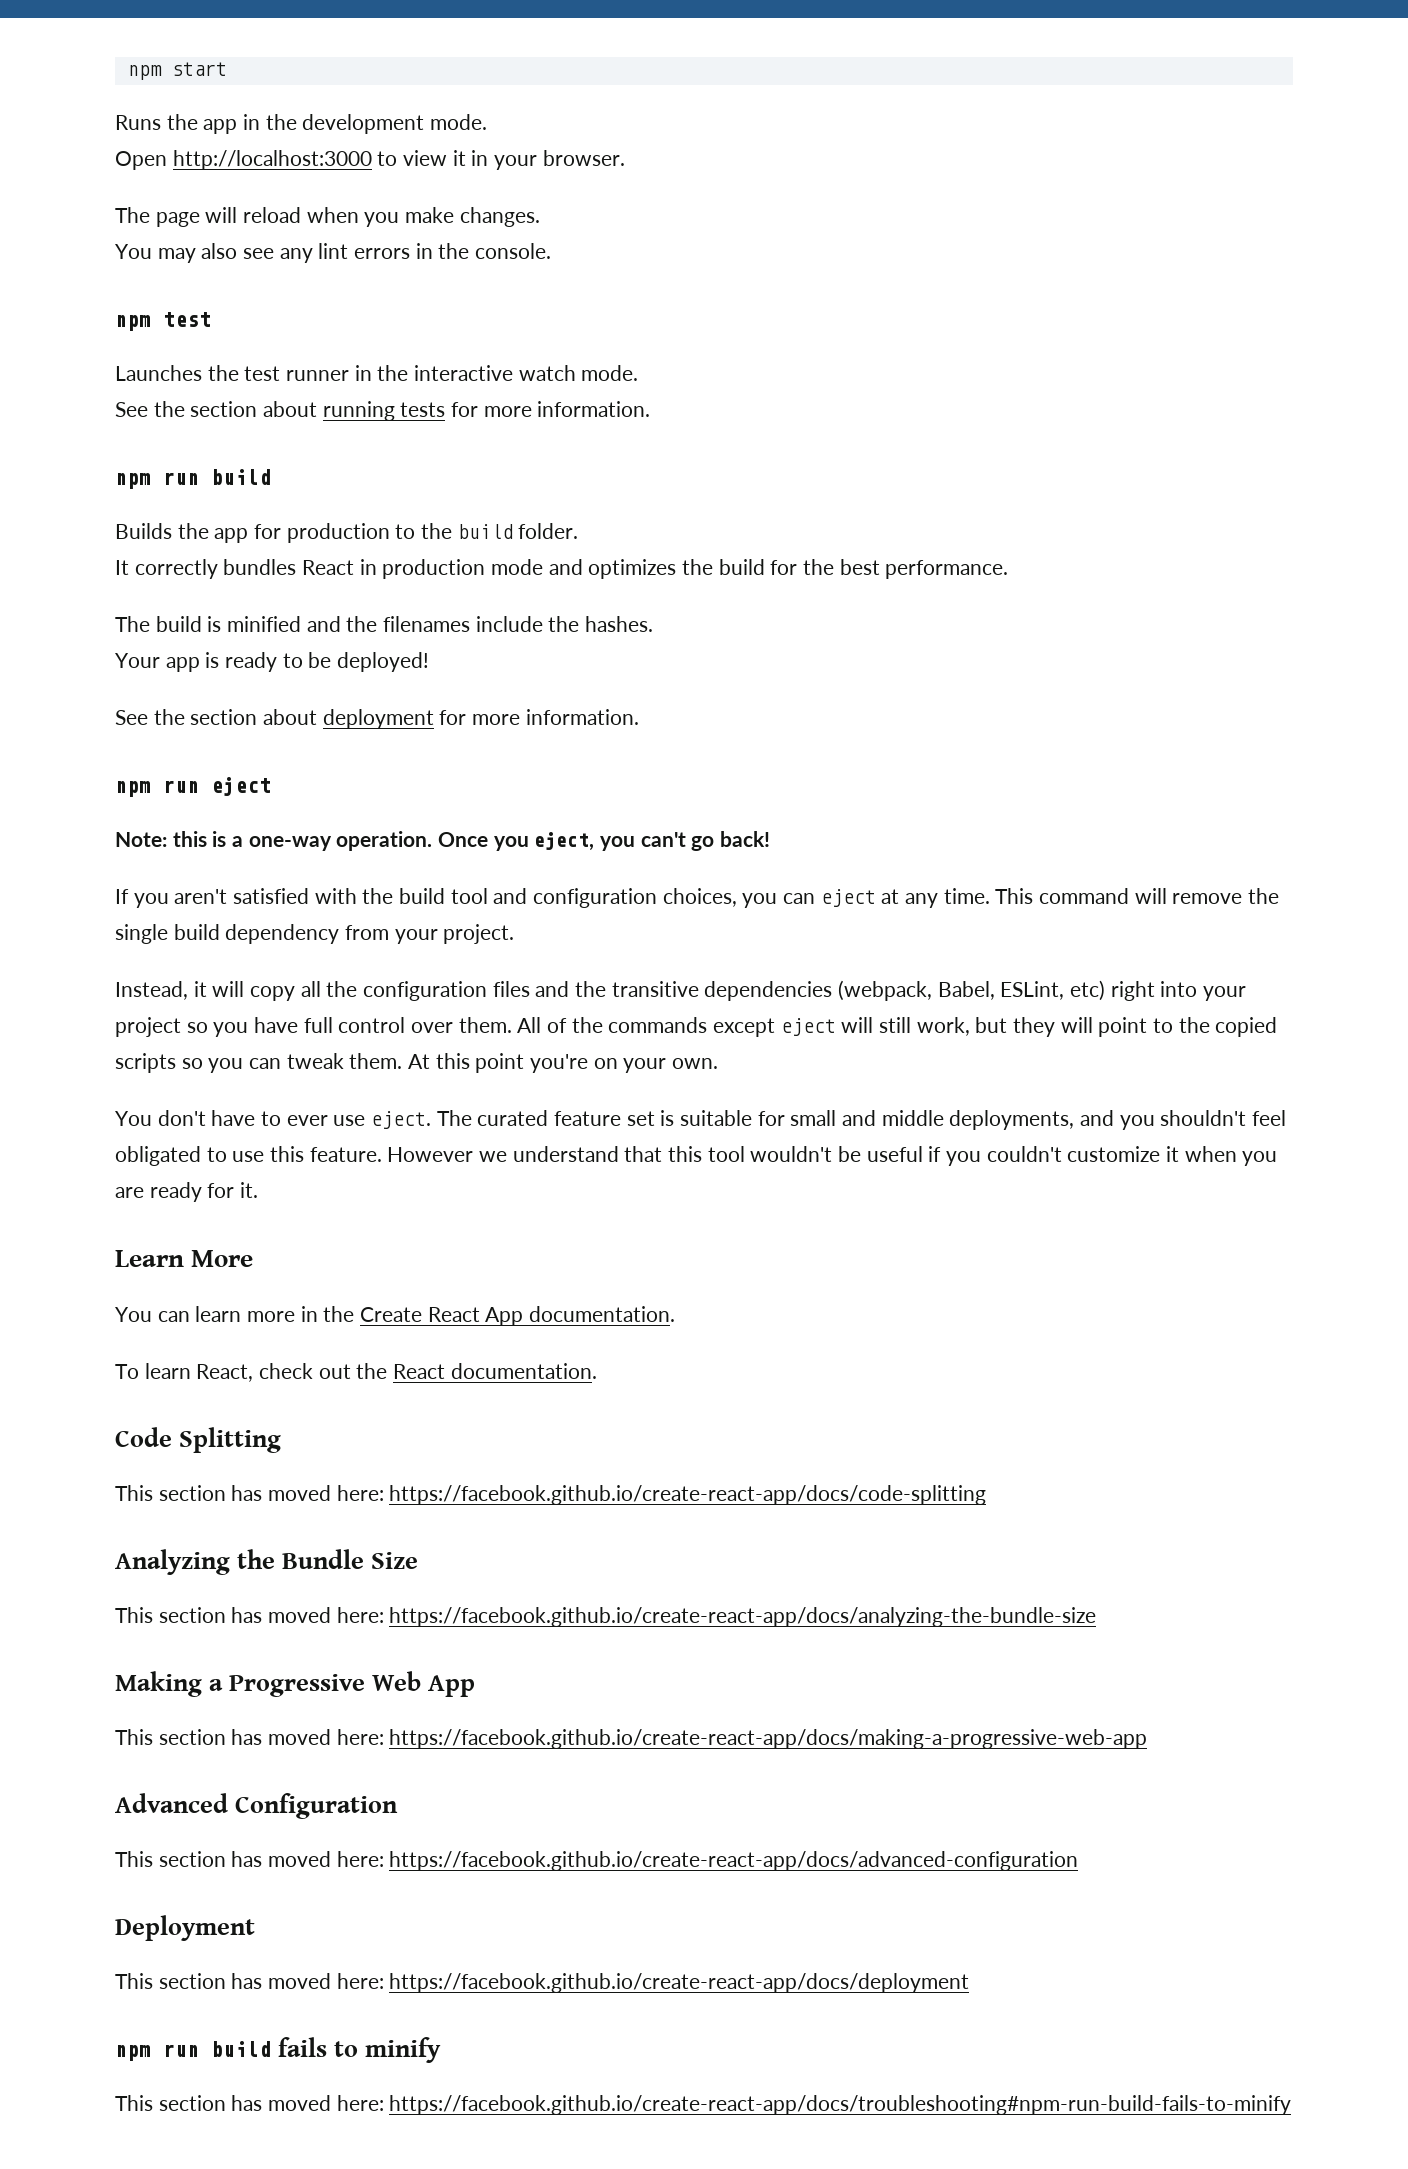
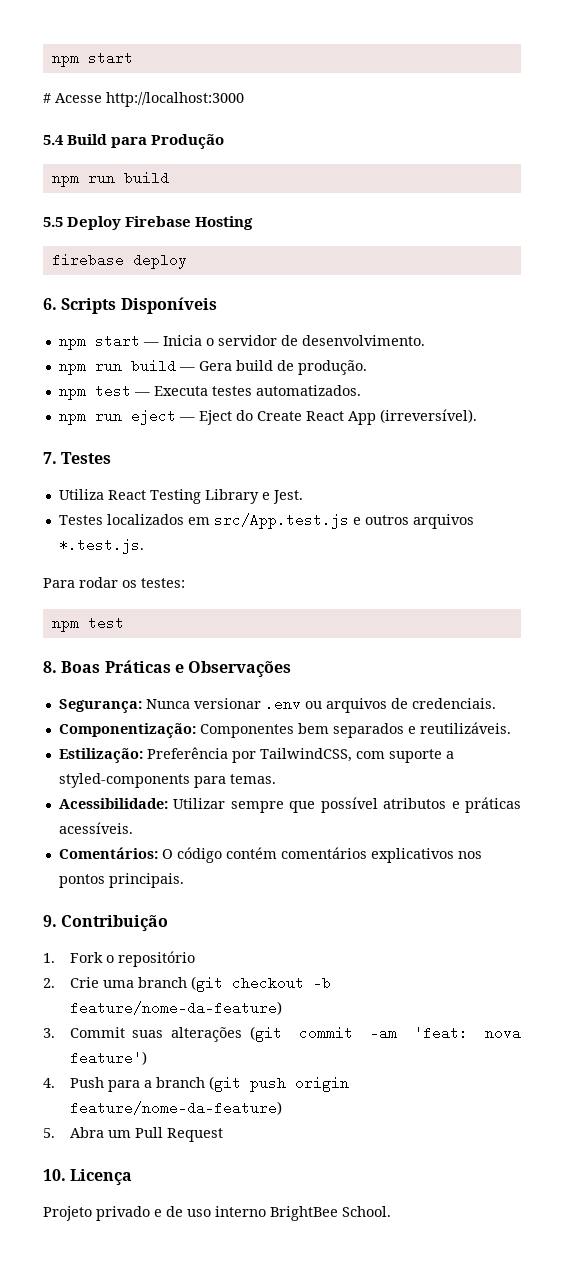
[115,114,488,134] [115,150,625,170] [115,207,540,227] [115,243,552,263] [115,312,211,331] [115,365,639,381] [115,401,651,421] [115,469,271,489] [115,523,579,543] [115,559,1009,579] [115,616,654,632] [115,652,430,672] [115,709,639,729] [115,777,271,797] [115,831,771,851] [115,888,1280,908] [115,924,515,944] [115,980,1247,1001] [115,1017,1278,1037] [115,1053,719,1073] [115,1110,1287,1130] [115,1146,1278,1166] [115,1182,259,1202] [115,1250,254,1267] [115,1306,676,1326] [115,1363,597,1382] [115,1427,281,1453] [115,1485,987,1505] [115,1549,418,1575] [115,1607,1097,1627] [115,1671,475,1697] [115,1729,1148,1749] [115,1793,398,1819] [115,1851,1079,1871] [115,1915,255,1941] [115,1973,970,1993] [115,2037,441,2063] [115,2095,1292,2115] Runs the app in the development mode. // Open http://localhost:3000 to view it in your browser. // The page will reload when you make changes. // You may also see any lint errors in the console. // npm test // Launches the test runner in the interactive watch mode. // See the section about running tests for more information. // npm run build // Builds the app for production to the build folder. // It correctly bundles React in production mode and optimizes the build for the best performance. // The build is minified and the filenames include the hashes. // Your app is ready to be deployed! // See the section about deployment for more information. // npm run eject // Note: this is a one-way operation. Once you eject, you can't go back! // If you aren't satisfied with the build tool and configuration choices, you can eject at any time. This command will remove the single build dependency from your project. // Instead, it will copy all the configuration files and the transitive dependencies (webpack, Babel, ESLint, etc) right into your project so you have full control over them. All of the commands except eject will still work, but they will point to the copied scripts so you can tweak them. At this point you're on your own. // You don't have to ever use eject. The curated feature set is suitable for small and middle deployments, and you shouldn't feel obligated to use this feature. However we understand that this tool wouldn't be useful if you couldn't customize it when you are ready for it. // Learn More // You can learn more in the Create React App documentation. // To learn React, check out the React documentation. // Code Splitting // This section has moved here: https://facebook.github.io/create-react-app/docs/code-splitting // Analyzing the Bundle Size // This section has moved here: https://facebook.github.io/create-react-app/docs/analyzing-the-bundle-size // Making a Progressive Web App // This section has moved here: https://facebook.github.io/create-react-app/docs/making-a-progressive-web-app // Advanced Configuration // This section has moved here: https://facebook.github.io/create-react-app/docs/advanced-configuration // Deployment // This section has moved here: https://facebook.github.io/create-react-app/docs/deployment // npm run build fails to minify // This section has moved here: https://facebook.github.io/create-react-app/docs/troubleshooting#npm-run-build-fails-to-minify -> [43,92,244,107] [43,134,225,149] [51,171,169,187] [43,216,254,230] [51,253,187,269] [43,297,217,314] [58,334,425,350] [58,359,367,375] [58,384,361,400] [58,409,477,425] [43,452,112,464] [58,489,303,504] [58,513,474,529] [58,538,144,554] [43,577,185,588] [51,616,124,632] [43,660,292,678] [58,697,496,713] [58,722,511,738] [58,747,454,763] [58,773,276,788] [58,797,522,813] [58,822,133,834] [58,847,482,863] [58,873,184,888] [43,915,169,932] [43,951,195,967] [43,976,331,992] [69,1001,282,1015] [43,1026,521,1042] [69,1051,147,1065] [43,1076,349,1092] [69,1101,282,1115] [43,1127,223,1142] [43,1169,133,1186] [43,1206,391,1221] # Acesse http://localhost:3000 // 5.4 Build para Produção // npm run build // 5.5 Deploy Firebase Hosting // firebase deploy // 6. Scripts Disponíveis // npm start — Inicia o servidor de desenvolvimento. // npm run build — Gera build de produção. // npm test — Executa testes automatizados. // npm run eject — Eject do Create React App (irreversível). // 7. Testes // Utiliza React Testing Library e Jest. // Testes localizados em src/App.test.js e outros arquivos *.test.js. // Para rodar os testes: // npm test // 8. Boas Práticas e Observações // Segurança: Nunca versionar .env ou arquivos de credenciais. // Componentização: Componentes bem separados e reutilizáveis. // Estilização: Preferência por TailwindCSS, com suporte a styled-components para temas. // Acessibilidade: Utilizar sempre que possível atributos e práticas acessíveis. // Comentários: O código contém comentários explicativos nos pontos principais. // 9. Contribuição // 1. Fork o repositório // 2. Crie uma branch (git checkout -b feature/nome-da-feature) // 3. Commit suas alterações (git commit -am 'feat: nova feature') // 4. Push para a branch (git push origin feature/nome-da-feature) // 5. Abra um Pull Request // 10. Licença // Projeto privado e de uso interno BrightBee School.

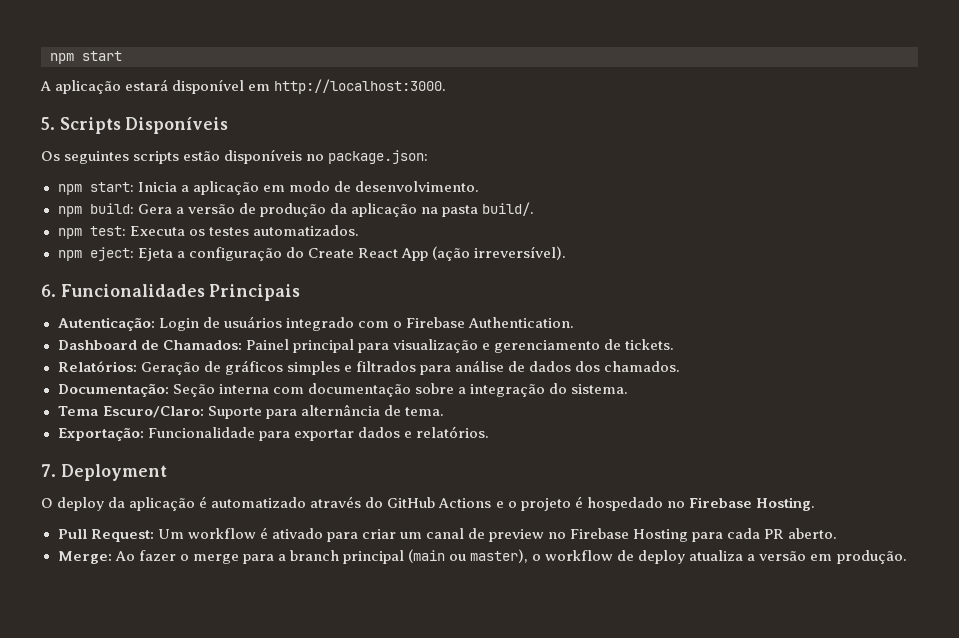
[43,92,244,107] [43,134,225,149] [51,171,169,187] [43,216,254,230] [51,253,187,269] [43,297,217,314] [58,334,425,350] [58,359,367,375] [58,384,361,400] [58,409,477,425] [43,452,112,464] [58,489,303,504] [58,513,474,529] [58,538,144,554] [43,577,185,588] [51,616,124,632] [43,660,292,678] [58,697,496,713] [58,722,511,738] [58,747,454,763] [58,773,276,788] [58,797,522,813] [58,822,133,834] [58,847,482,863] [58,873,184,888] [43,915,169,932] [43,951,195,967] [43,976,331,992] [69,1001,282,1015] [43,1026,521,1042] [69,1051,147,1065] [43,1076,349,1092] [69,1101,282,1115] [43,1127,223,1142] [43,1169,133,1186] [43,1206,391,1221] # Acesse http://localhost:3000 // 5.4 Build para Produção // npm run build // 5.5 Deploy Firebase Hosting // firebase deploy // 6. Scripts Disponíveis // npm start — Inicia o servidor de desenvolvimento. // npm run build — Gera build de produção. // npm test — Executa testes automatizados. // npm run eject — Eject do Create React App (irreversível). // 7. Testes // Utiliza React Testing Library e Jest. // Testes localizados em src/App.test.js e outros arquivos *.test.js. // Para rodar os testes: // npm test // 8. Boas Práticas e Observações // Segurança: Nunca versionar .env ou arquivos de credenciais. // Componentização: Componentes bem separados e reutilizáveis. // Estilização: Preferência por TailwindCSS, com suporte a styled-components para temas. // Acessibilidade: Utilizar sempre que possível atributos e práticas acessíveis. // Comentários: O código contém comentários explicativos nos pontos principais. // 9. Contribuição // 1. Fork o repositório // 2. Crie uma branch (git checkout -b feature/nome-da-feature) // 3. Commit suas alterações (git commit -am 'feat: nova feature') // 4. Push para a branch (git push origin feature/nome-da-feature) // 5. Abra um Pull Request // 10. Licença // Projeto privado e de uso interno BrightBee School. -> [40,79,447,94] [41,117,229,134] [41,149,429,164] [57,181,479,195] [57,202,535,217] [57,225,359,239] [57,246,566,261] [41,284,301,301] [57,316,574,331] [57,339,674,353] [57,360,681,375] [57,383,628,397] [57,404,444,419] [57,426,489,441] [41,464,167,481] [41,496,815,511] [57,527,838,542] [57,549,907,564] A aplicação estará disponível em http://localhost:3000. // 5. Scripts Disponíveis // Os seguintes scripts estão disponíveis no package.json: // npm start: Inicia a aplicação em modo de desenvolvimento. // npm build: Gera a versão de produção da aplicação na pasta build/. // npm test: Executa os testes automatizados. // npm eject: Ejeta a configuração do Create React App (ação irreversível). // 6. Funcionalidades Principais // Autenticação: Login de usuários integrado com o Firebase Authentication. // Dashboard de Chamados: Painel principal para visualização e gerenciamento de tickets. // Relatórios: Geração de gráficos simples e filtrados para análise de dados dos chamados. // Documentação: Seção interna com documentação sobre a integração do sistema. // Tema Escuro/Claro: Suporte para alternância de tema. // Exportação: Funcionalidade para exportar dados e relatórios. // 7. Deployment // O deploy da aplicação é automatizado através do GitHub Actions e o projeto é hospedado no Firebase Hosting. // Pull Request: Um workflow é ativado para criar um canal de preview no Firebase Hosting para cada PR aberto. // Merge: Ao fazer o merge para a branch principal (main ou master), o workflow de deploy atualiza a versão em produção.

